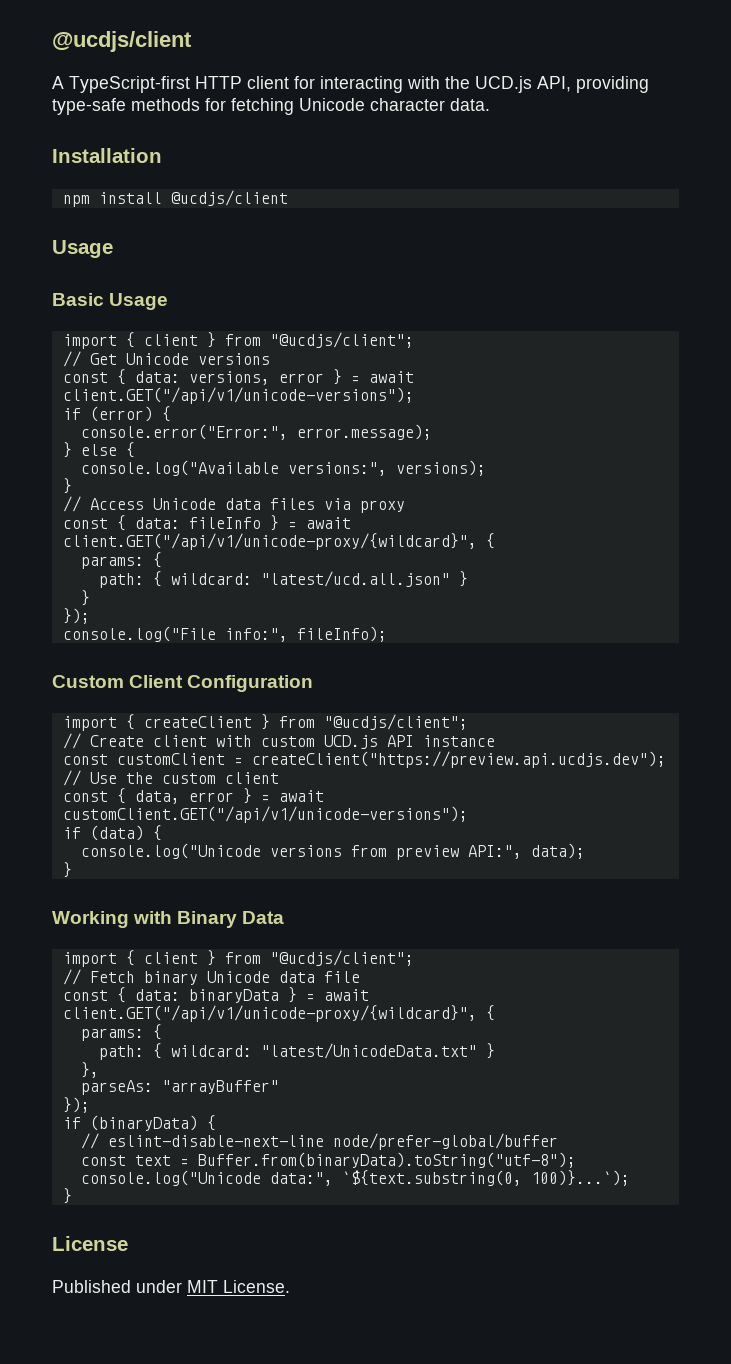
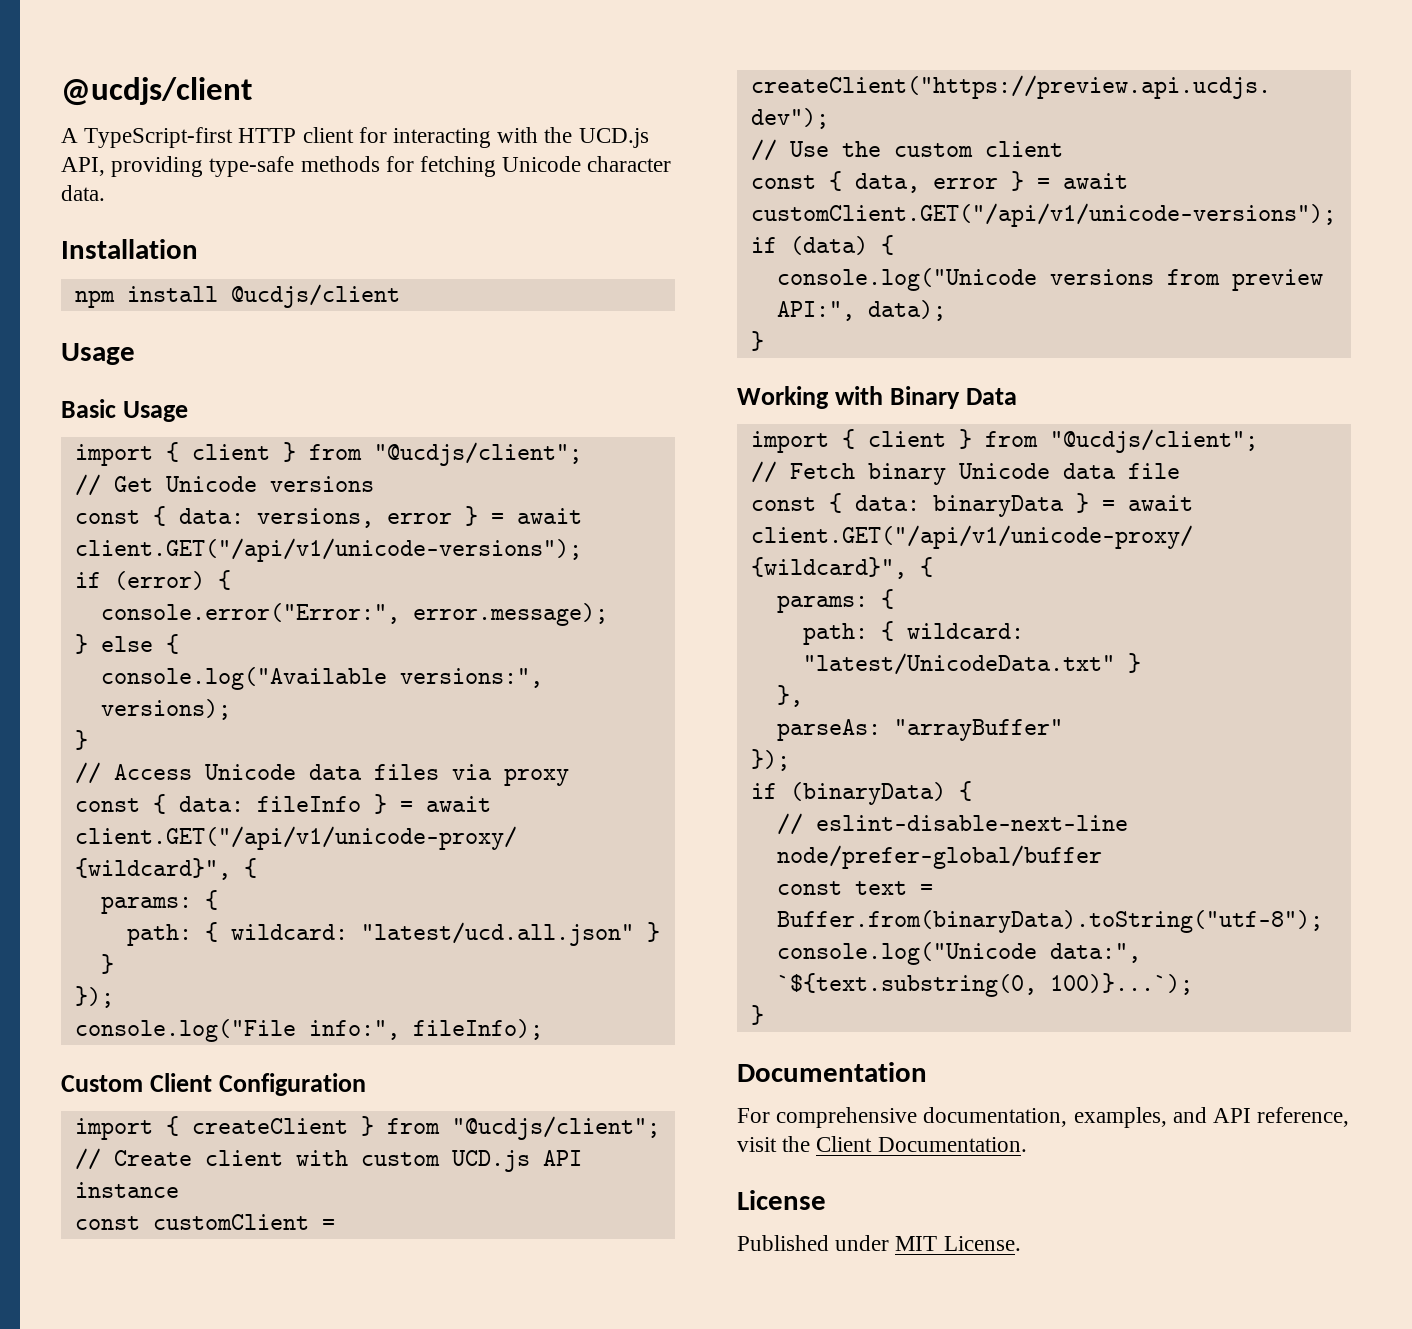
(72, 1196) none -> [737,1062,927,1082] [737,1107,1350,1128] [737,1136,1027,1152] // Documentation // For comprehensive documentation, examples, and API reference, visit the Client Documentation.

